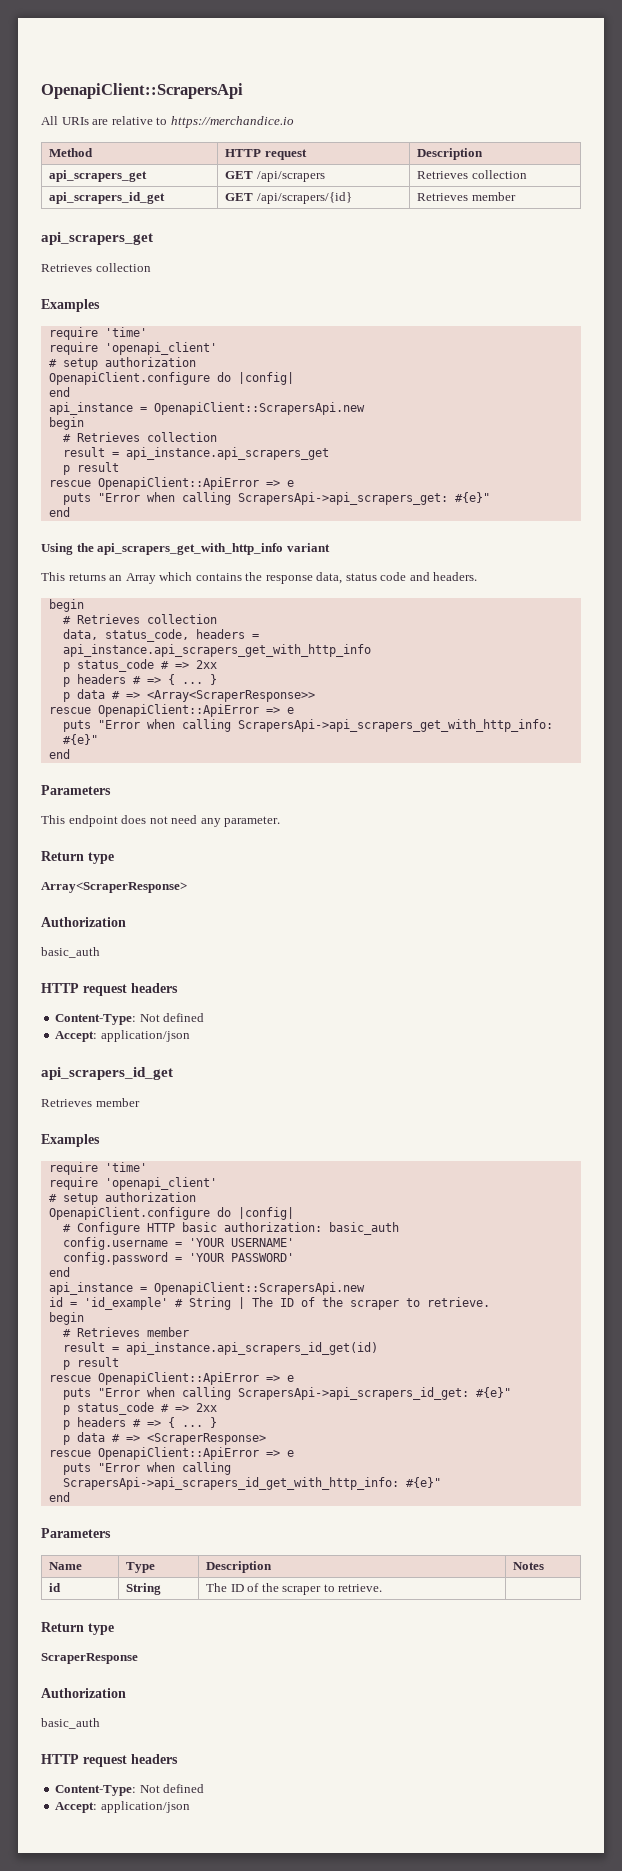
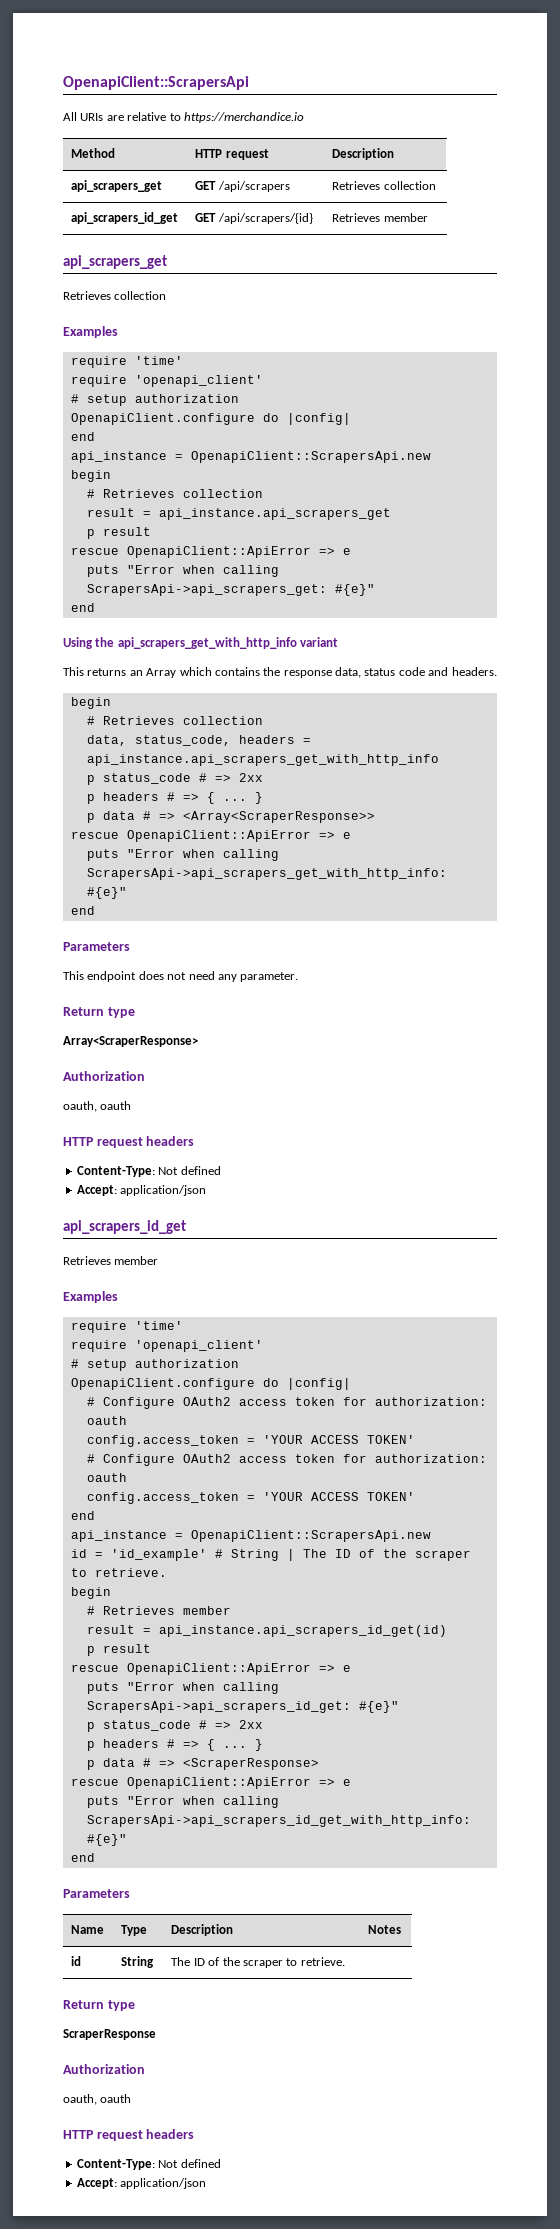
[41,947,100,958] basic_auth -> [63,1101,132,1112] oauth, oauth
[146,1222,399,1235] [62,1237,294,1250] [62,1252,294,1265] HTTP basic authorization: basic_auth // config.username = 'YOUR USERNAME' // config.password = 'YOUR PASSWORD' -> [182,1397,487,1406] [86,1416,127,1425] [86,1435,415,1447] [86,1454,487,1466] [86,1473,127,1482] [86,1492,415,1504] OAuth2 access token for authorization: oauth // config.access_token = 'YOUR ACCESS TOKEN' // # Configure OAuth2 access token for authorization: oauth // config.access_token = 'YOUR ACCESS TOKEN'
[41,1718,100,1729] basic_auth -> [63,2094,132,2105] oauth, oauth

